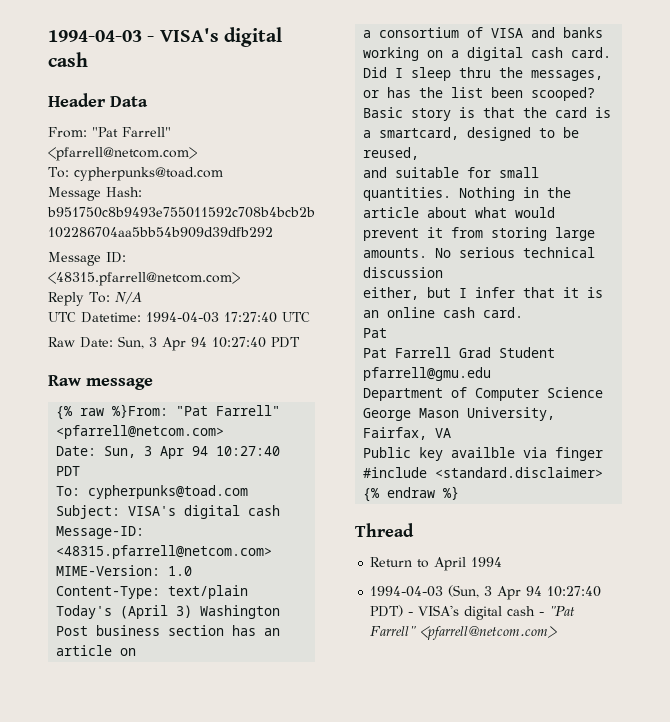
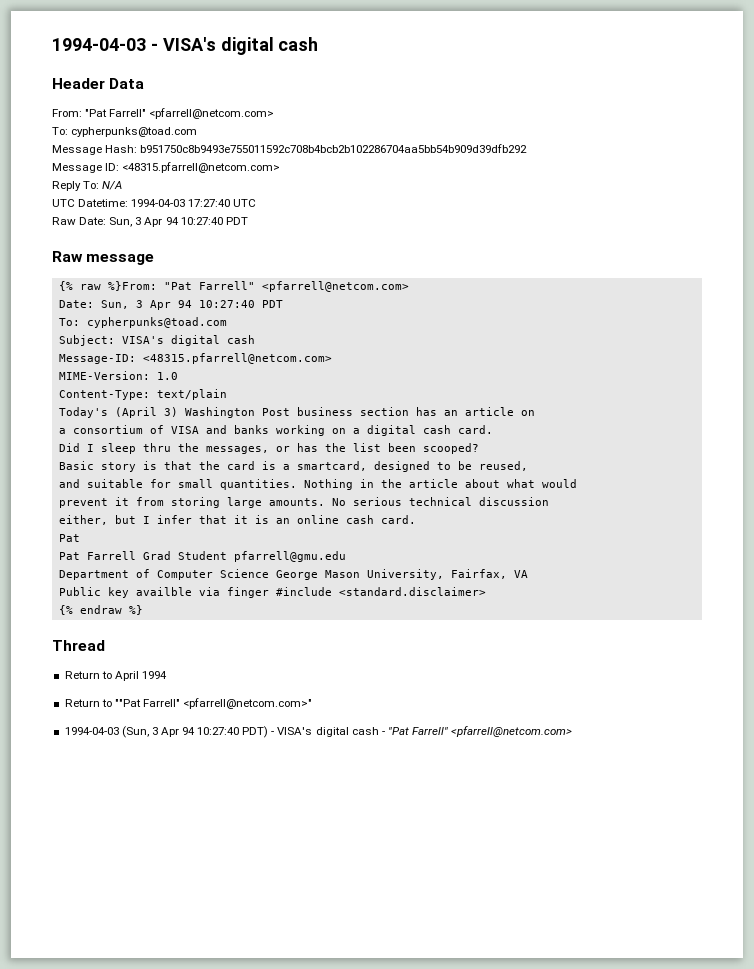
(503, 562) none -> [64,698,313,709] // Return to ""Pat Farrell" <pfarrell@netcom.com>"

